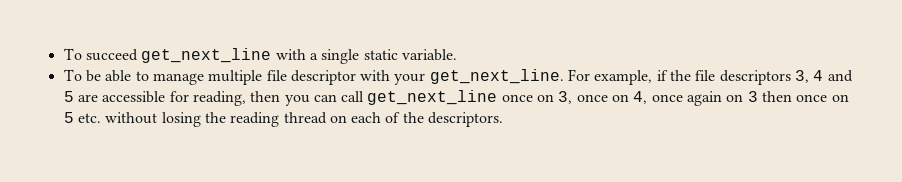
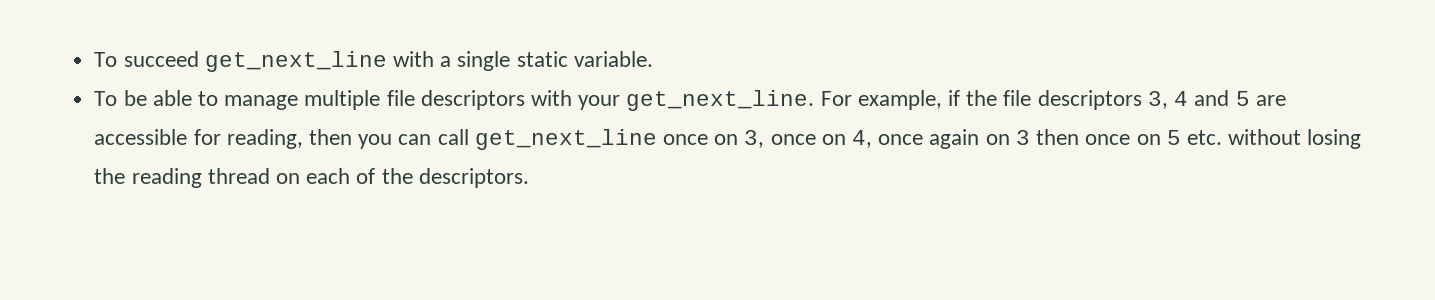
[290,70,356,85] descriptor -> [420,90,525,110] descriptors

